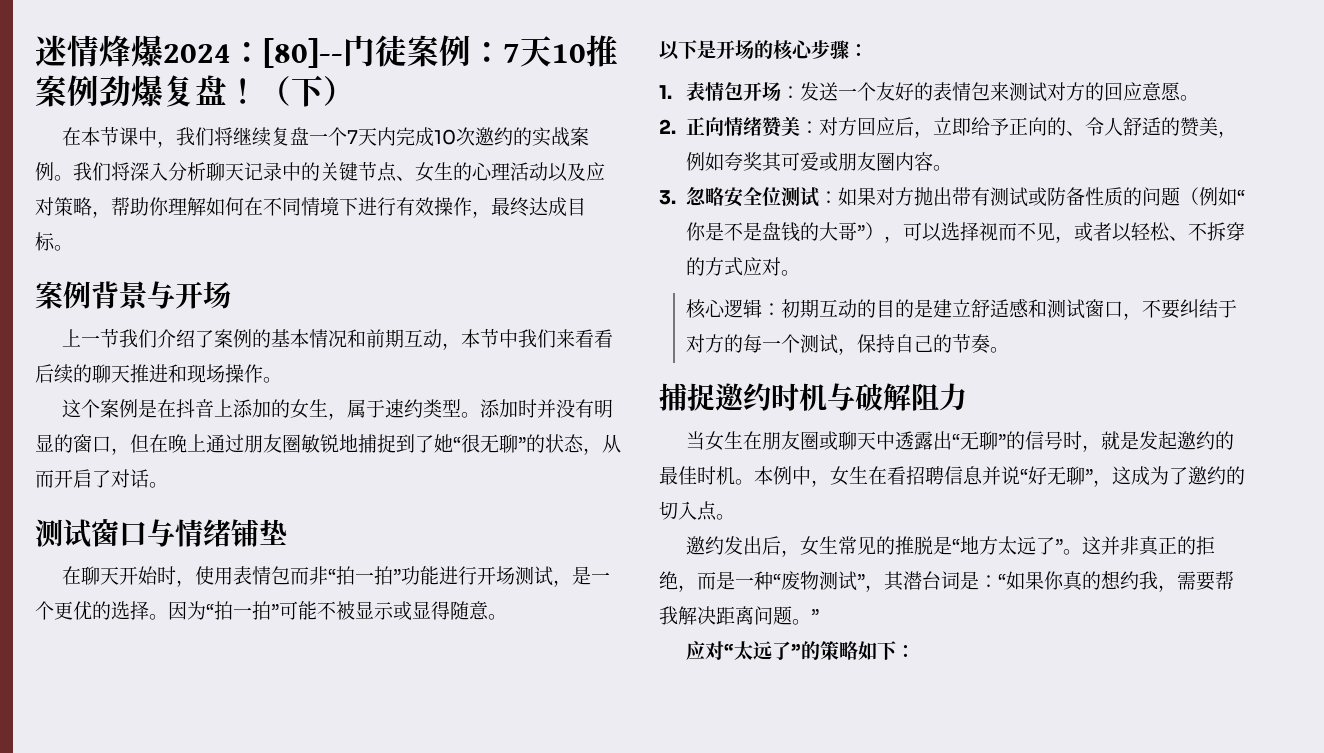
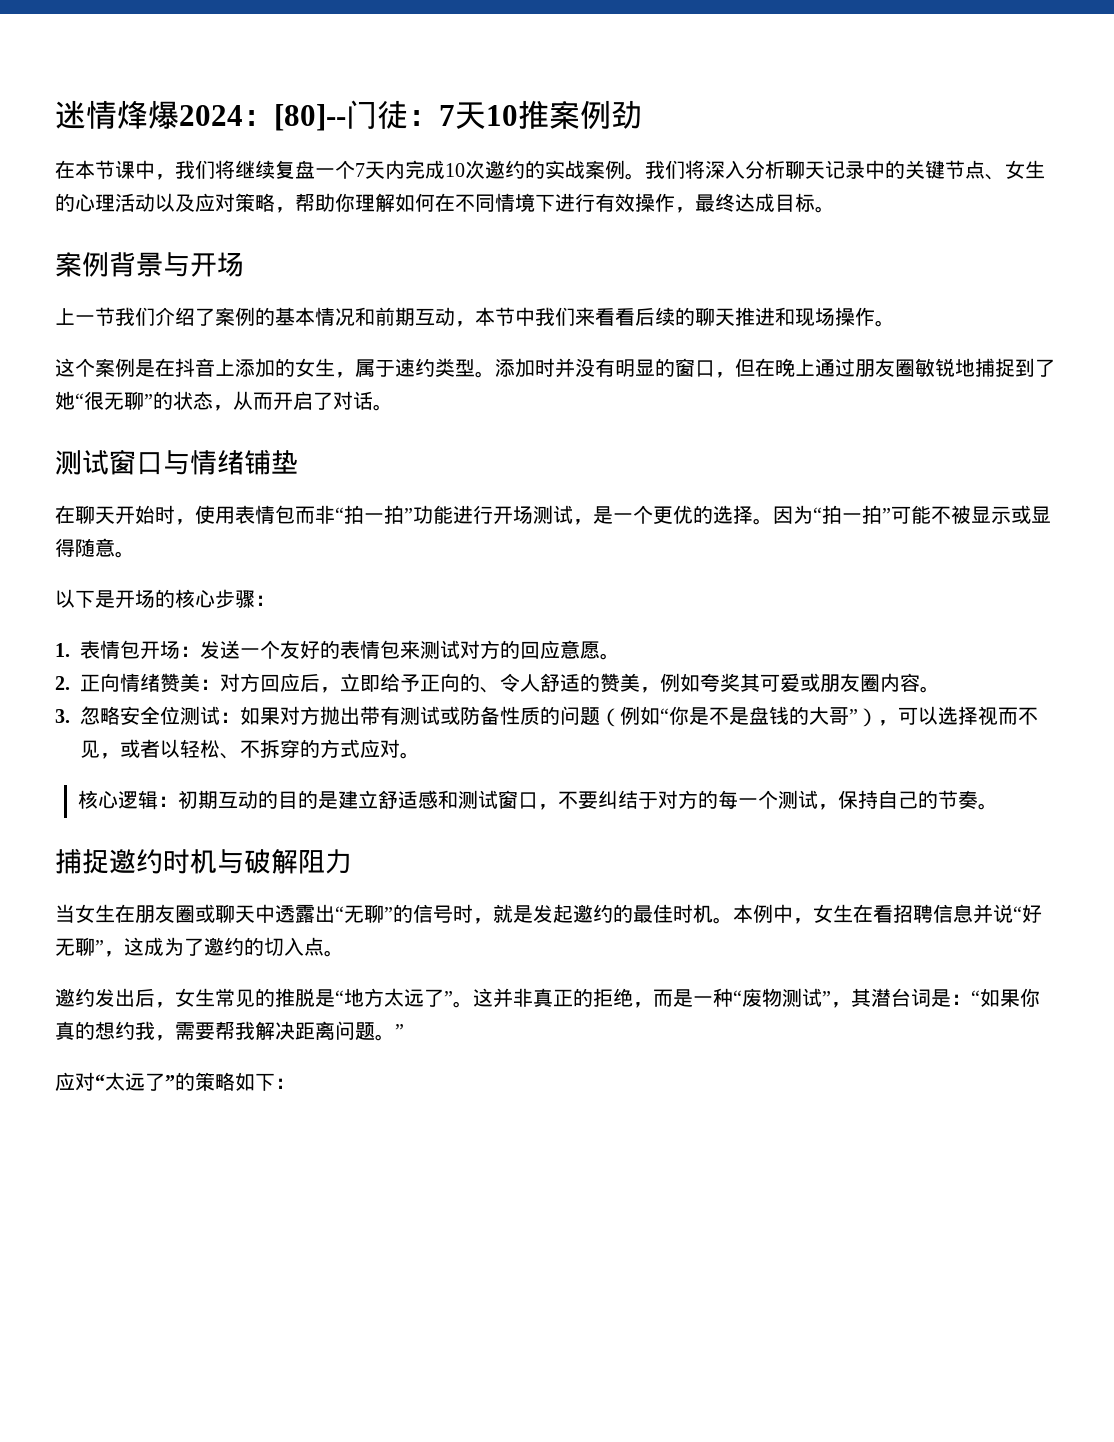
[407,35,471,67] 案例 -> (408, 114) none
[130,75,355,107] 爆复盘！（下） -> (642, 114) none

